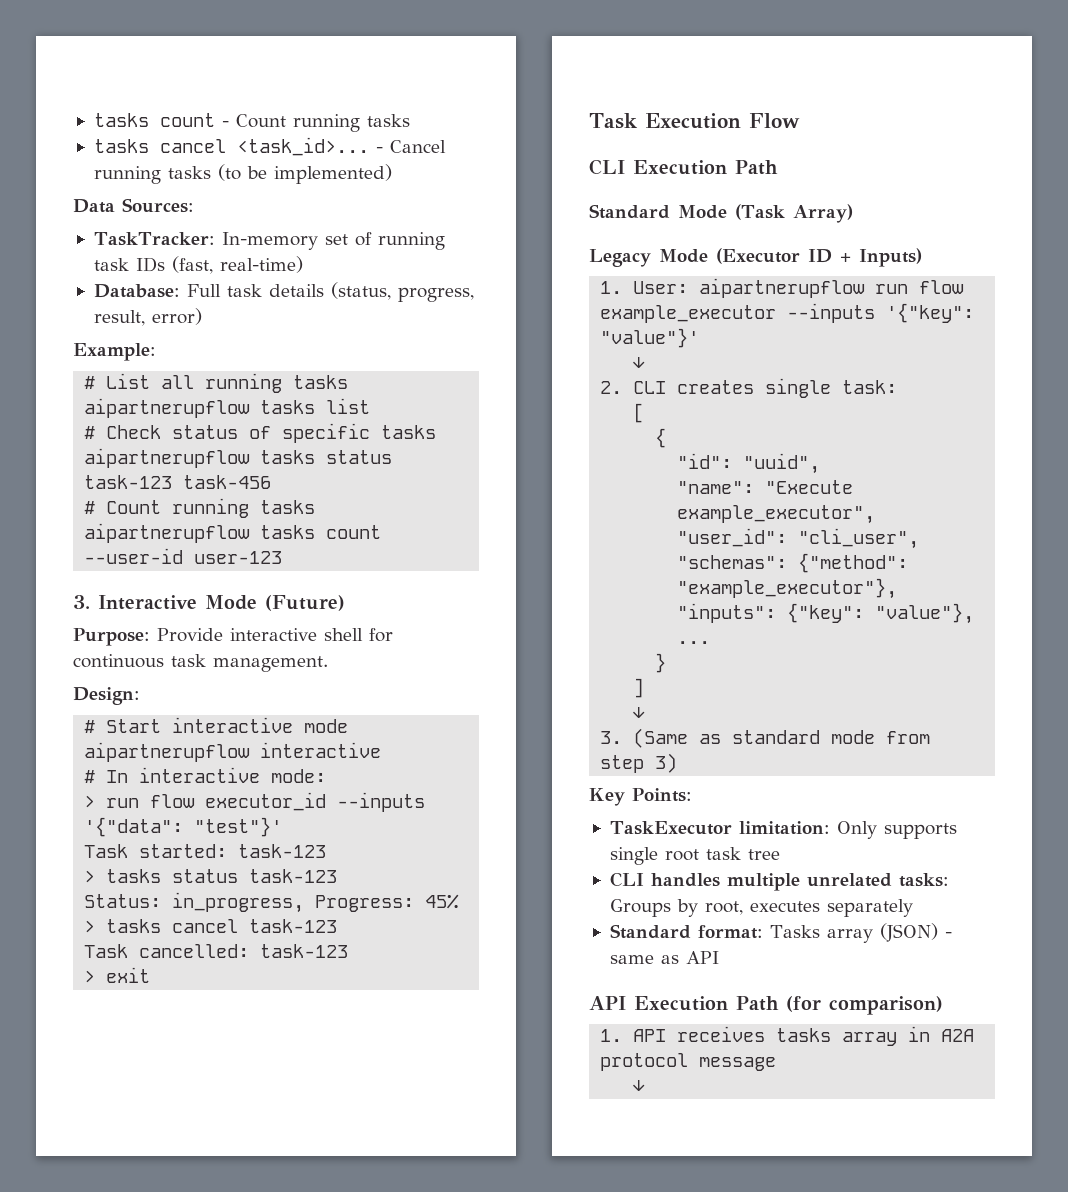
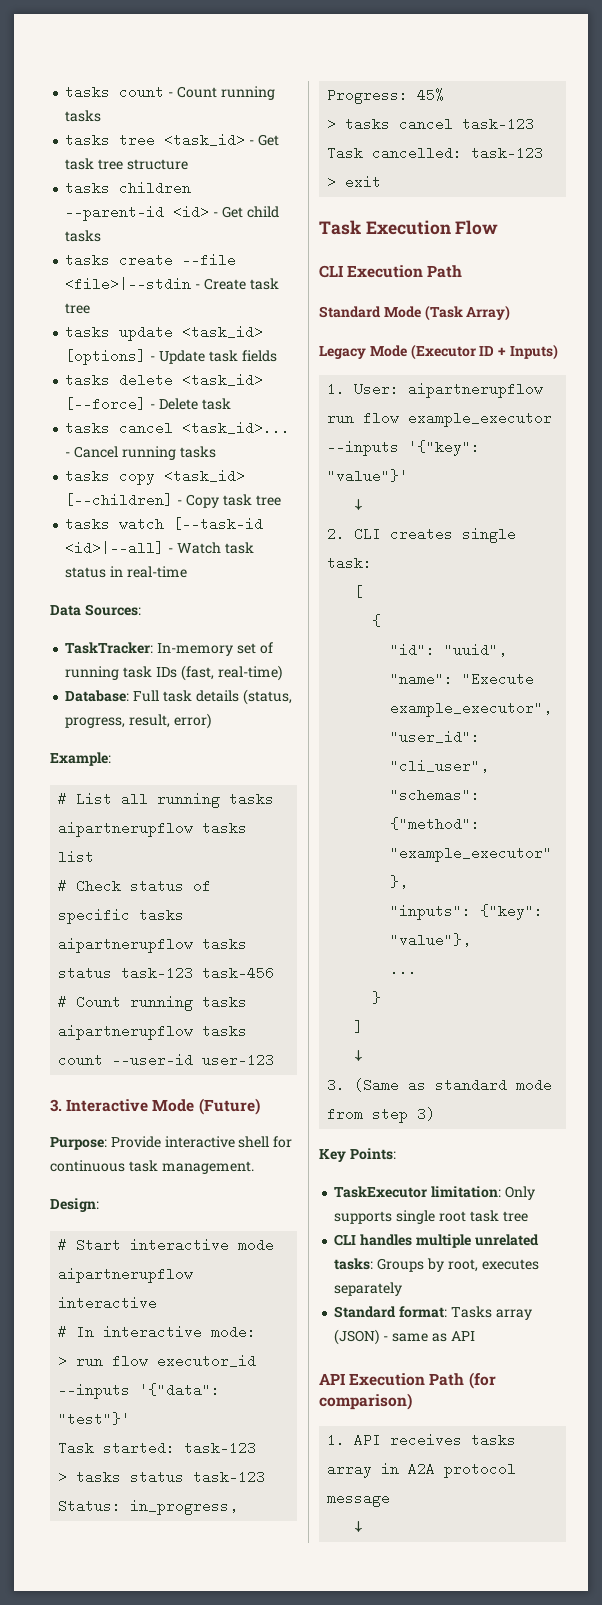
(410, 120) none -> [65,133,279,147] [65,158,188,170] [65,181,192,195] [65,205,279,221] [65,230,102,242] [65,253,237,267] [65,277,279,291] [65,303,91,314] [65,325,264,341] [65,349,277,365] [65,373,264,387] [65,397,231,411] // tasks tree <task_id> - Get task tree structure // tasks children --parent-id <id> - Get child tasks // tasks create --file <file>|--stdin - Create task tree // tasks update <task_id> [options] - Update task fields // tasks delete <task_id> [--force] - Delete task
[217,164,392,184] (to be implemented) -> [65,469,246,485] [65,493,281,508] [65,517,264,531] [65,541,254,555] [65,566,187,578] // tasks copy <task_id> [--children] - Copy task tree // tasks watch [--task-id <id>|--all] - Watch task status in real-time

